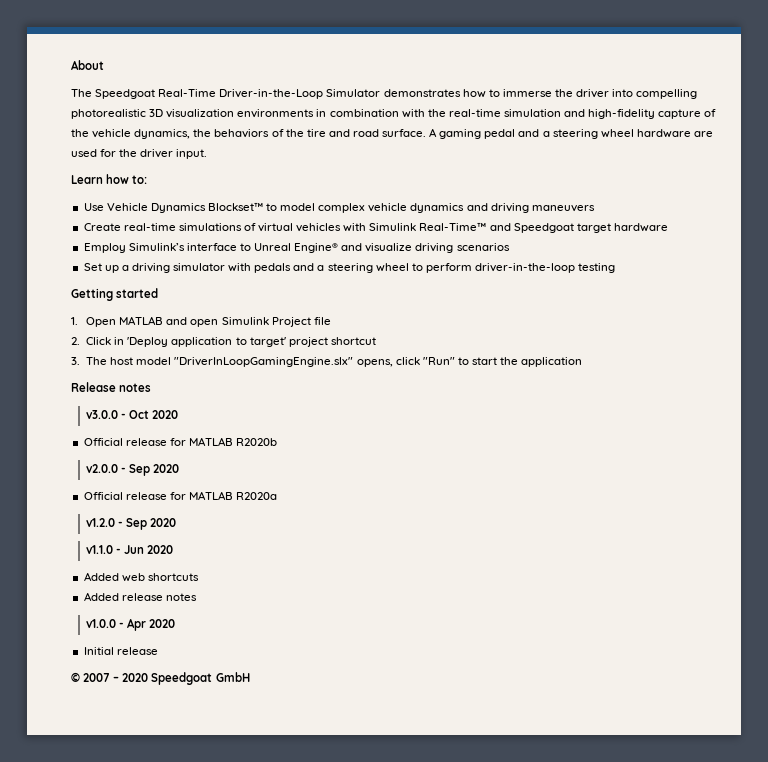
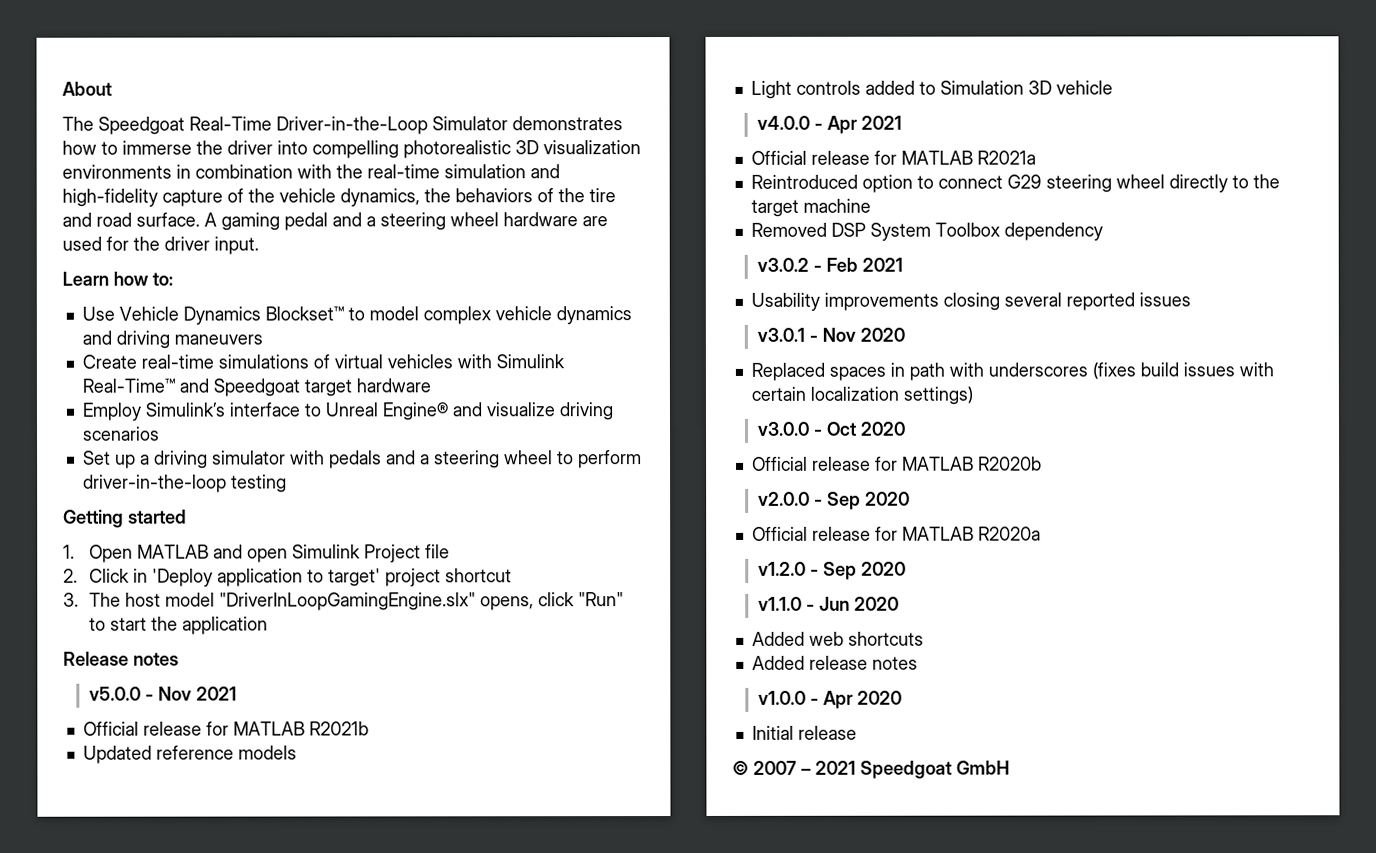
(152, 387) none -> [89,686,238,701] [82,721,369,736] [82,745,297,764] [750,80,1113,99] [757,115,903,134] [750,150,1036,165] [750,174,1280,193] [750,198,871,217] [750,222,1103,241] [757,257,904,272] [750,292,1191,311] [757,327,906,342] [750,362,1274,381] [750,386,973,405] // v5.0.0 - Nov 2021 // Official release for MATLAB R2021b // Updated reference models // Light controls added to Simulation 3D vehicle // v4.0.0 - Apr 2021 // Official release for MATLAB R2021a // Reintroduced option to connect G29 steering wheel directly to the target machine // Removed DSP System Toolbox dependency // v3.0.2 - Feb 2021 // Usability improvements closing several reported issues // v3.0.1 - Nov 2020 // Replaced spaces in path with underscores (fixes build issues with certain localization settings)
[122,673,149,682] 2020 -> [815,760,856,775] 2021

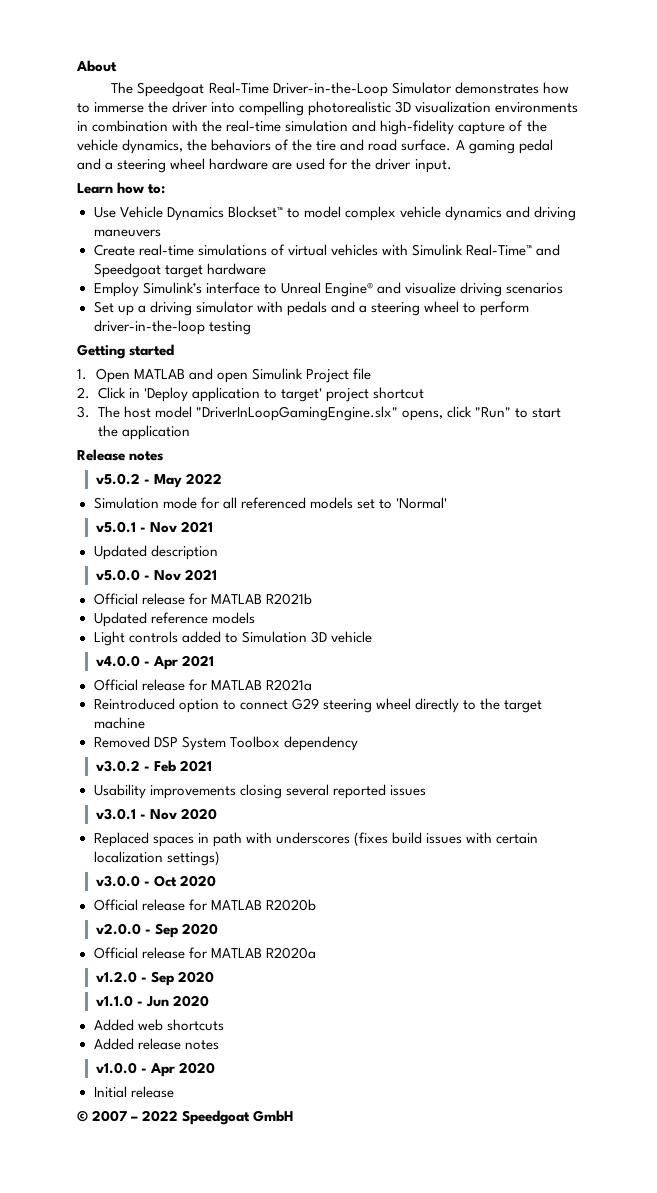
(179, 659) none -> [95,473,223,488] [93,497,447,509] [95,521,214,533] [93,545,218,560] // v5.0.2 - May 2022 // Simulation mode for all referenced models set to 'Normal' // v5.0.1 - Nov 2021 // Updated description
[815,760,856,775] 2021 -> [142,1110,179,1122] 2022

